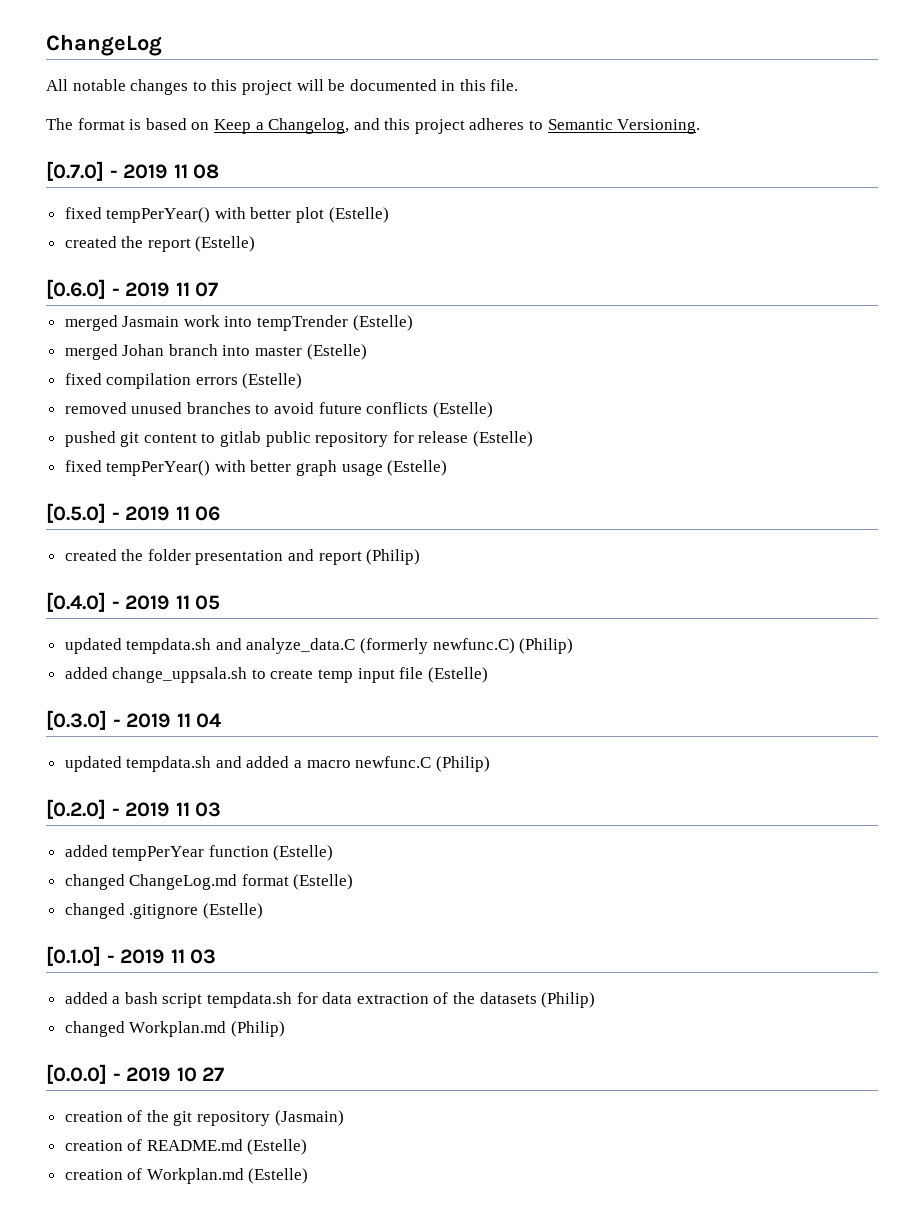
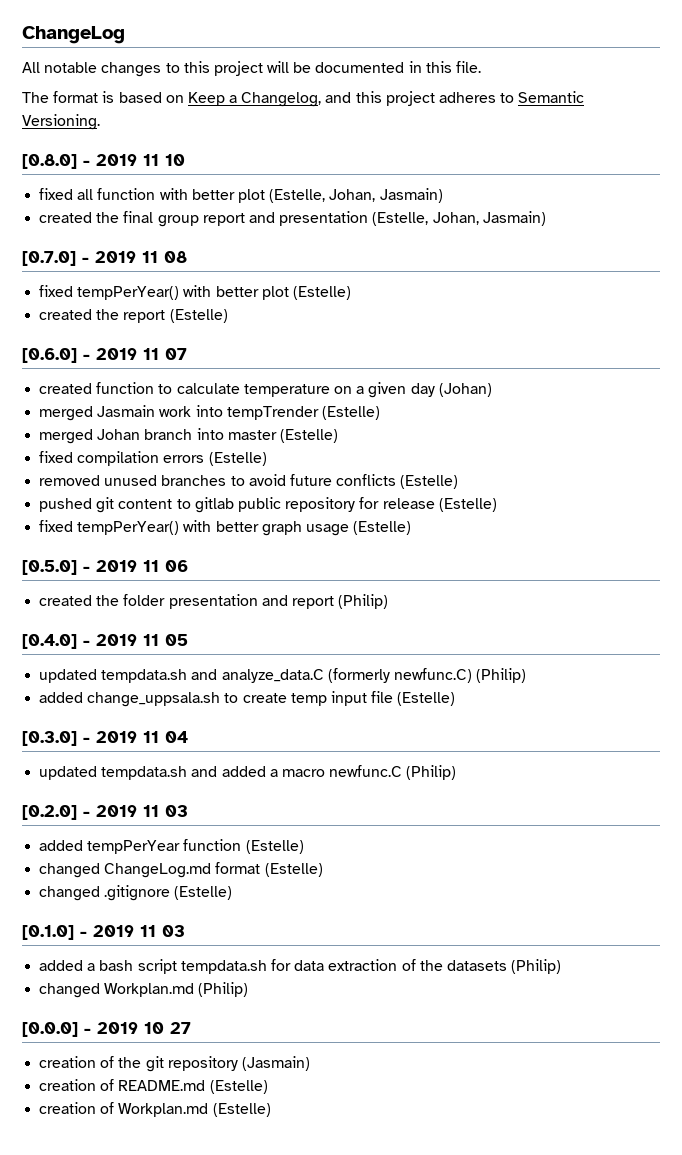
(701, 126) none -> [22,154,185,169] [39,188,443,203] [39,211,546,227] // [0.8.0] - 2019 11 10 // fixed all function with better plot (Estelle, Johan, Jasmain) // created the final group report and presentation (Estelle, Johan, Jasmain)
(219, 289) none -> [39,382,492,398] // created function to calculate temperature on a given day (Johan)

